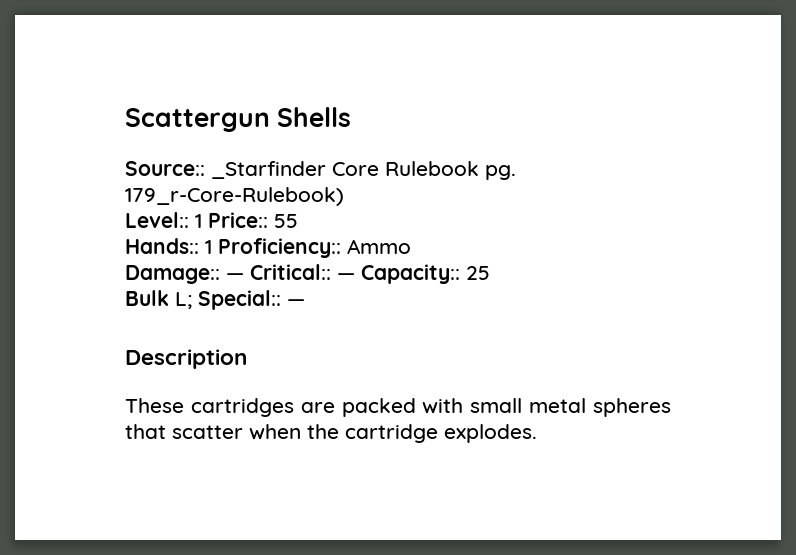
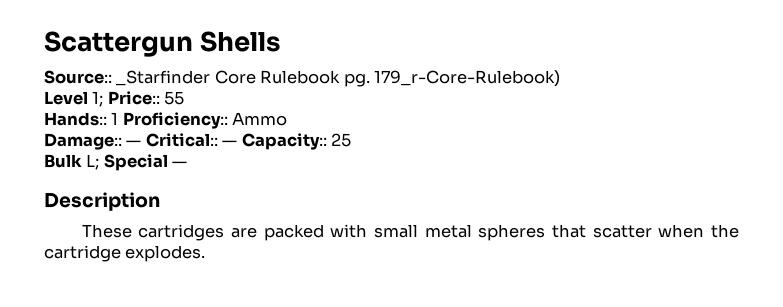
[125,212,202,228] Level:: 1 -> [44,91,104,107] Level 1;
[198,290,281,310] Special:: -> [103,154,168,171] Special

